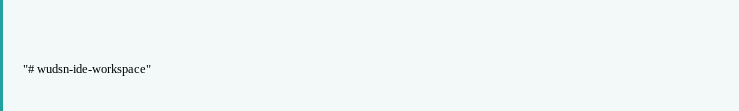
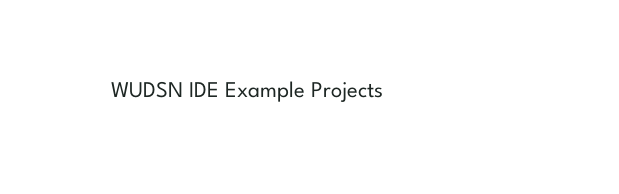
[23,64,152,76] "# wudsn-ide-workspace" -> [111,81,384,102] WUDSN IDE Example Projects

